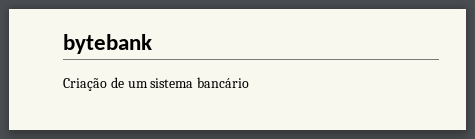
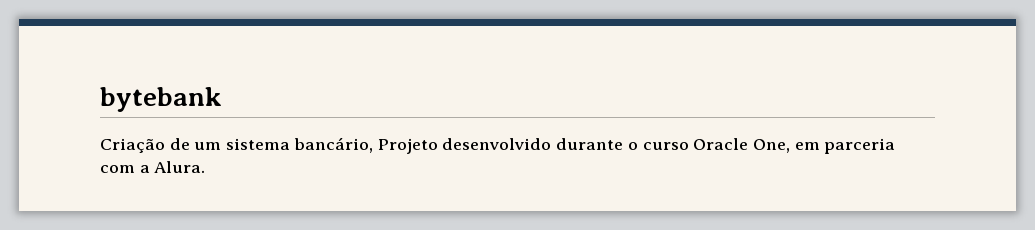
[197,77,250,88] bancário -> [293,137,896,154] [100,161,206,173] bancário, Projeto desenvolvido durante o curso Oracle One, em parceria com a Alura.

